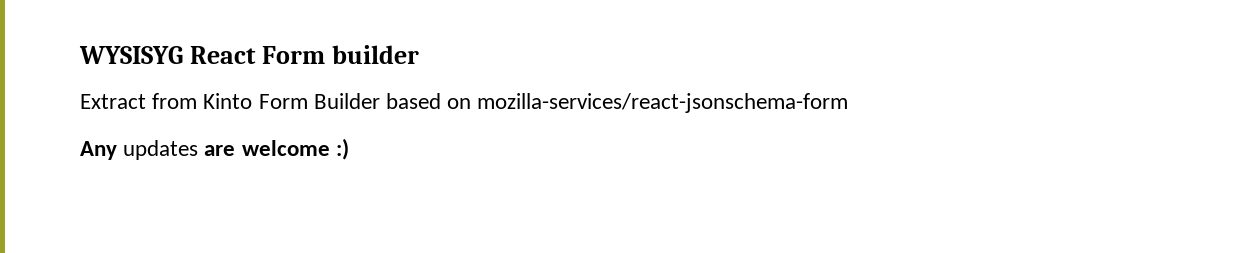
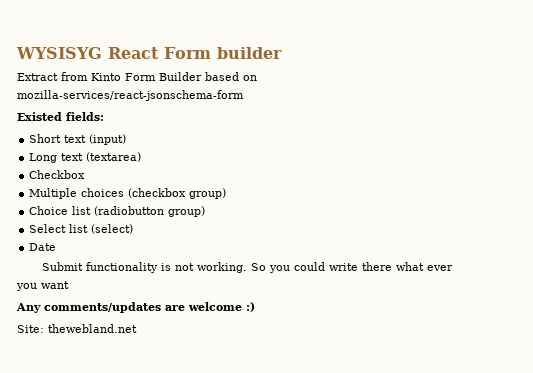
(849, 103) none -> [17,112,104,121] [29,134,127,145] [29,152,142,163] [29,170,86,179] [29,188,227,199] [29,206,206,217] [29,224,134,234] [29,243,57,251] [41,262,453,273] [16,281,69,291] // Existed fields: // Short text (input) // Long text (textarea) // Checkbox // Multiple choices (checkbox group) // Choice list (radiobutton group) // Select list (select) // Date // Submit functionality is not working. So you could write there what ever you want
[123,140,199,160] updates -> [44,302,161,313] comments/updates
(349, 149) none -> [17,324,137,333] // Site: thewebland.net

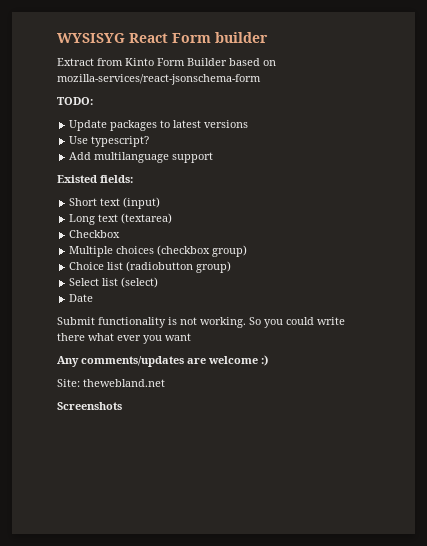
(244, 95) none -> [57,97,93,105] [69,120,249,131] [69,136,150,147] [69,152,214,163] // TODO: // Update packages to latest versions // Use typescript? // Add multilanguage support
(137, 328) none -> [57,402,122,410] // Screenshots

